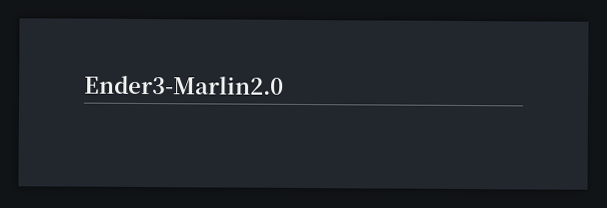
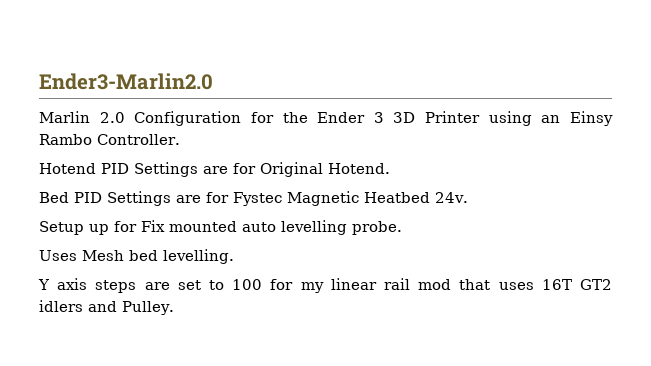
(284, 85) none -> [39,111,613,126] [39,134,180,145] [39,162,390,177] [39,191,468,206] [39,220,402,235] [39,249,234,264] [38,278,612,293] [39,300,174,315] // Marlin 2.0 Configuration for the Ender 3 3D Printer using an Einsy Rambo Controller. // Hotend PID Settings are for Original Hotend. // Bed PID Settings are for Fystec Magnetic Heatbed 24v. // Setup up for Fix mounted auto levelling probe. // Uses Mesh bed levelling. // Y axis steps are set to 100 for my linear rail mod that uses 16T GT2 idlers and Pulley.

